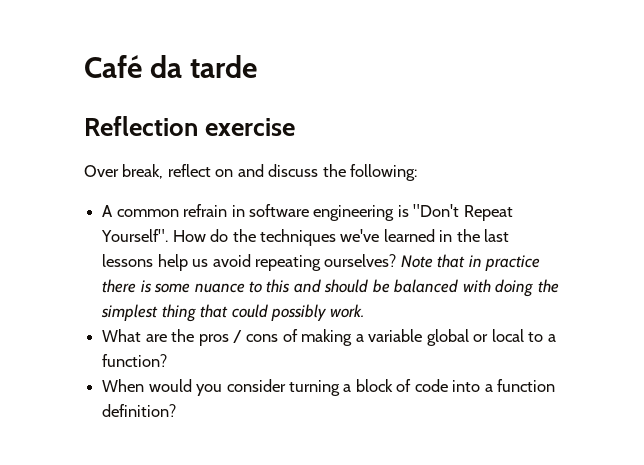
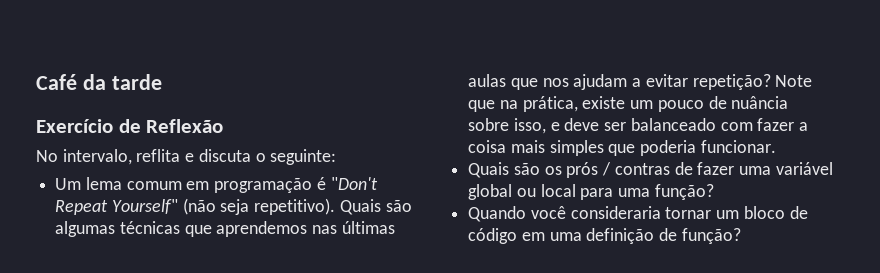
[84,116,296,136] [84,164,418,181] [102,204,513,221] [101,229,510,246] [102,254,541,271] [102,279,559,297] [101,304,365,322] [102,329,556,346] [102,354,168,367] [102,379,556,396] [102,404,177,417] Reflection exercise // Over break, reflect on and discuss the following: // A common refrain in software engineering is "Don't Repeat Yourself". How do the techniques we've learned in the last lessons help us avoid repeating ourselves? Note that in practice there is some nuance to this and should be balanced with doing the simplest thing that could possibly work. // What are the pros / cons of making a variable global or local to a function? // When would you consider turning a block of code into a function definition? -> [36,119,224,133] [36,149,337,165] [55,177,378,193] [55,198,412,215] [55,221,395,237] [468,74,813,90] [468,96,789,112] [468,118,809,134] [468,140,776,156] [468,162,833,178] [468,184,714,200] [468,206,808,222] [468,228,741,244] Exercício de Reflexão // No intervalo, reflita e discuta o seguinte: // Um lema comum em programação é "Don't Repeat Yourself" (não seja repetitivo). Quais são algumas técnicas que aprendemos nas últimas aulas que nos ajudam a evitar repetição? Note que na prática, existe um pouco de nuância sobre isso, e deve ser balanceado com fazer a coisa mais simples que poderia funcionar. // Quais são os prós / contras de fazer uma variável global ou local para uma função? // Quando você consideraria tornar um bloco de código em uma definição de função?

